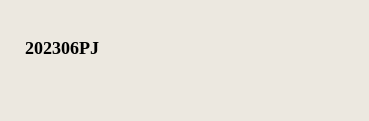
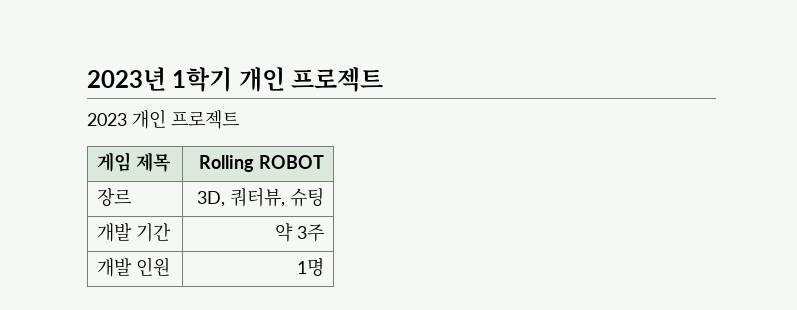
[25,42,99,54] 202306PJ -> [87,67,384,92] [87,109,239,129] [97,152,171,172] [199,155,324,172] [97,188,132,207] [196,187,324,207] [97,223,172,242] [274,222,324,242] [97,257,171,277] [296,257,324,276] 2023년 1학기 개인 프로젝트 // 2023 개인 프로젝트 // 게임 제목 | Rolling ROBOT // 장르 | 3D, 쿼터뷰, 슈팅 // 개발 기간 | 약 3주 // 개발 인원 | 1명

